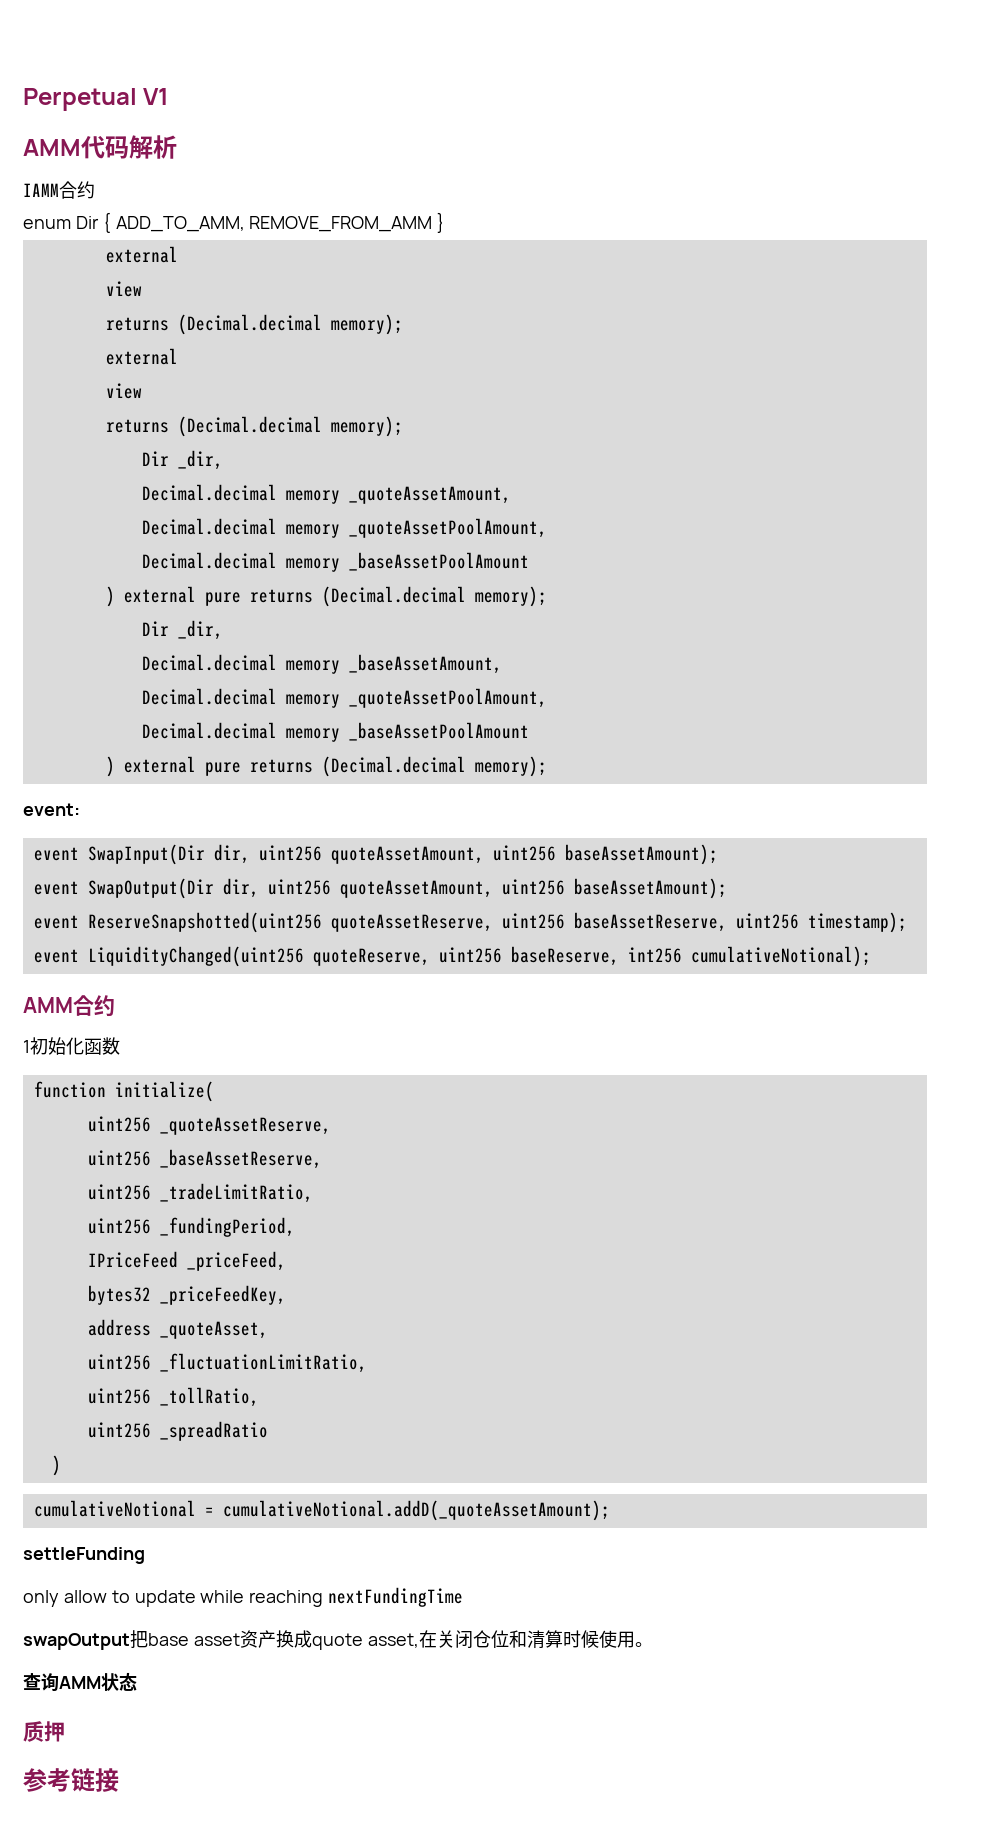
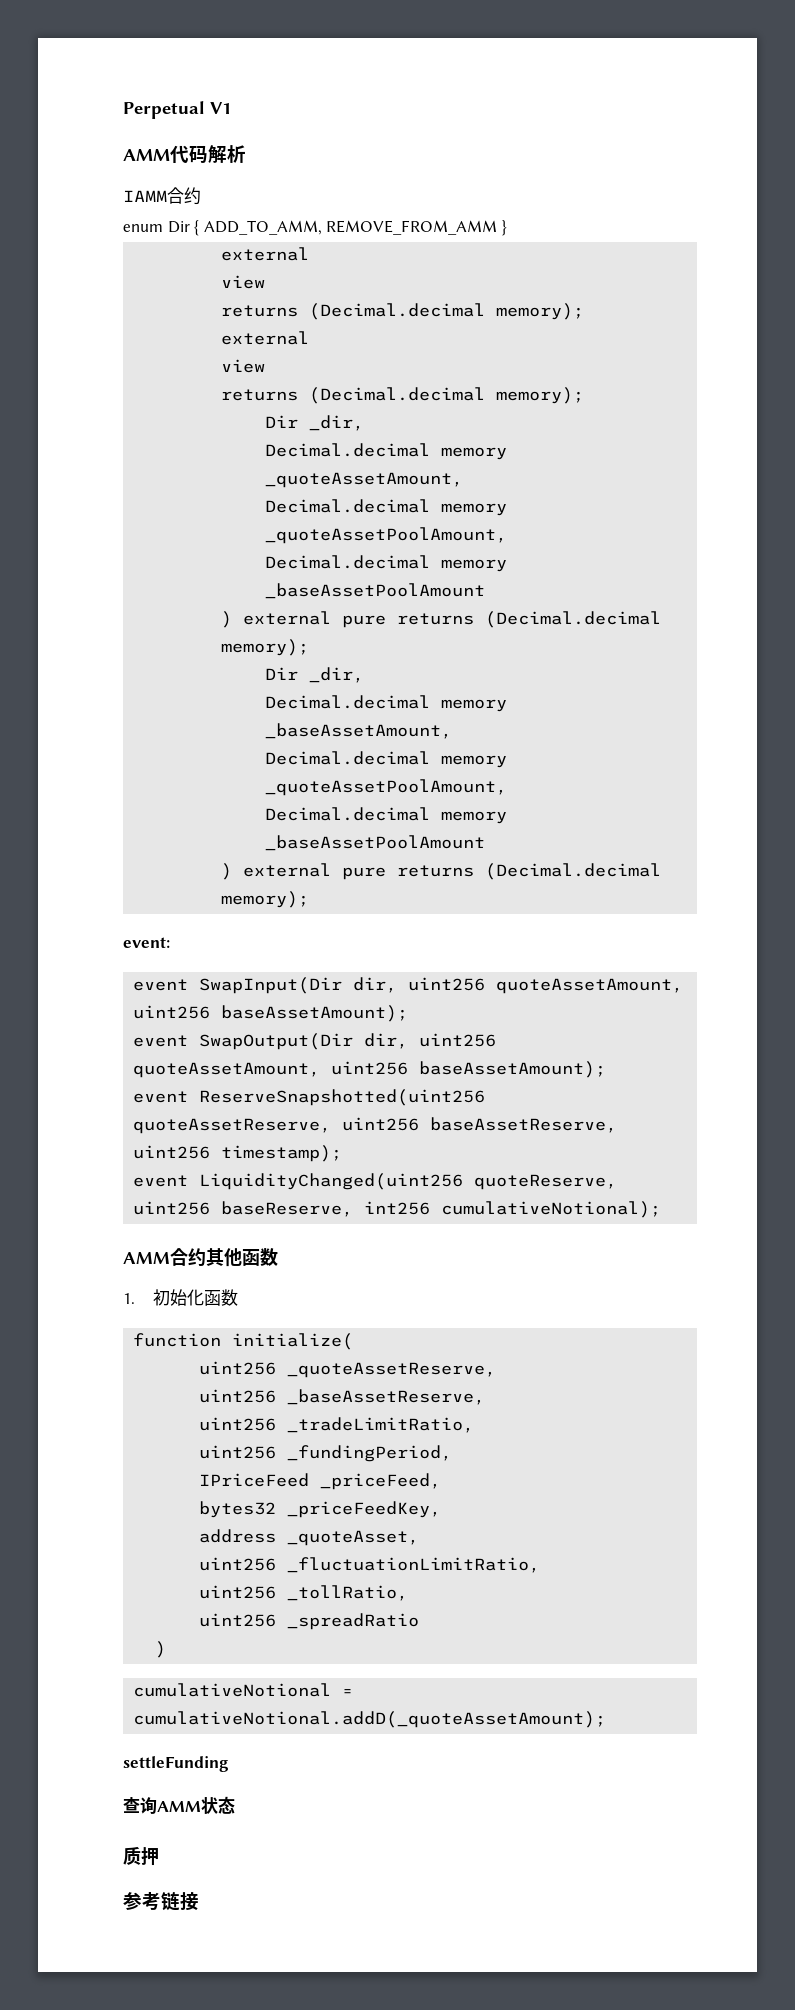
[23,1040,30,1053] // 1 -> [206,1248,278,1267] [123,1293,135,1304] 其他函数 // 1.
[23,1587,464,1607] [23,1630,653,1650] // only allow to update while reaching nextFundingTime // swapOutput把base asset资产换成quote asset,在关闭仓位和清算时候使用。 -> (229, 1764) none

